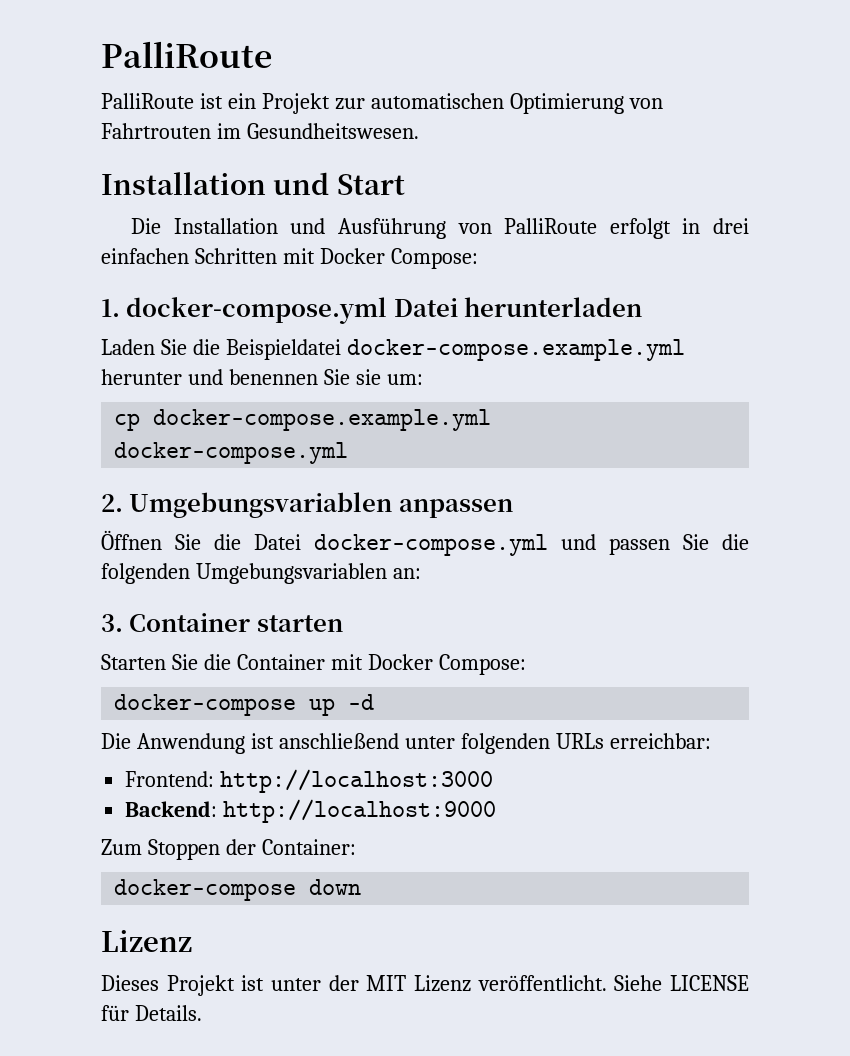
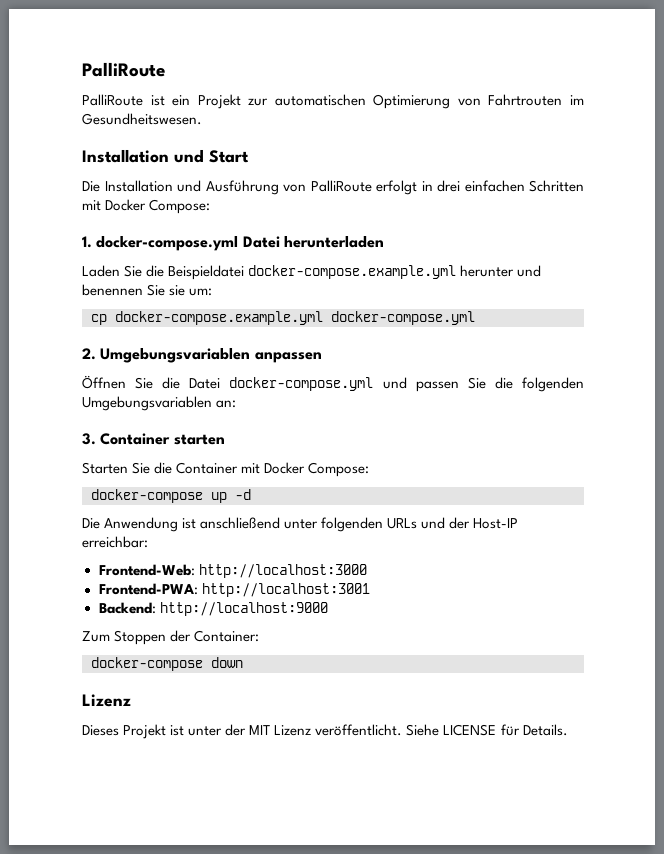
(604, 741) none -> [421,517,519,529] und der Host-IP
[125,771,215,787] Frontend: -> [98,564,195,576] Frontend-Web:
(494, 781) none -> [98,583,370,597] // Frontend-PWA: http://localhost:3001

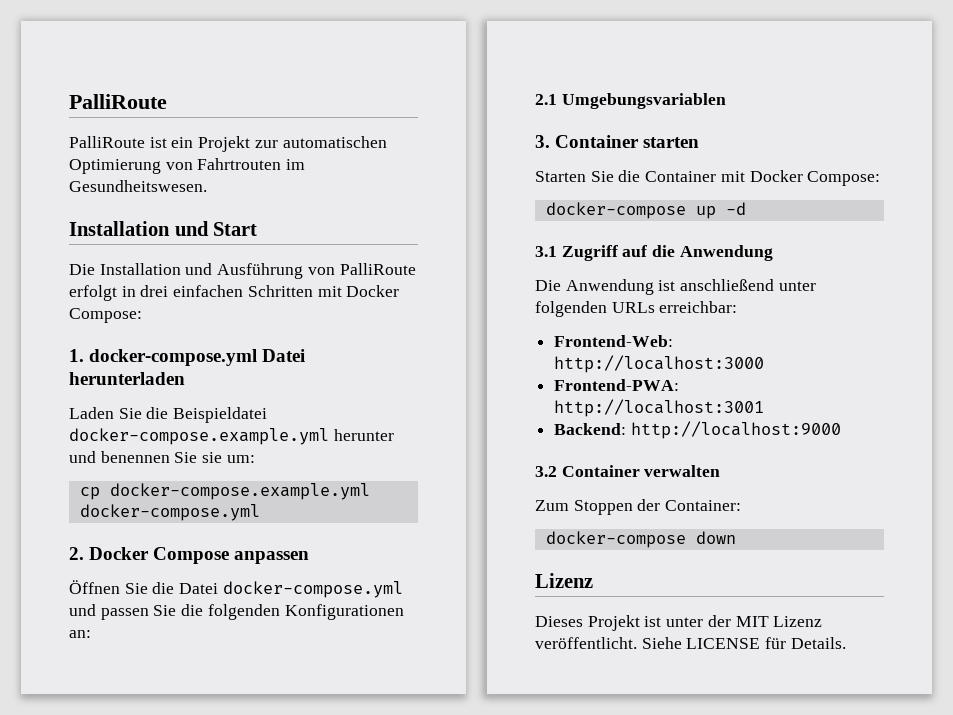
[100,348,251,363] Umgebungsvariablen -> [89,547,230,564] Docker Compose
[82,396,237,411] Umgebungsvariablen an: -> [284,604,404,620] [69,630,91,638] [535,93,726,109] Konfigurationen an: // 2.1 Umgebungsvariablen
(251, 494) none -> [535,245,773,261] // 3.1 Zugriff auf die Anwendung
[421,517,519,529] und der Host-IP -> (655, 307) none
(328, 609) none -> [535,465,721,477] // 3.2 Container verwalten

